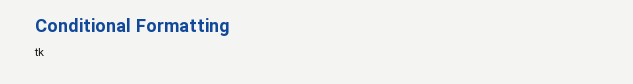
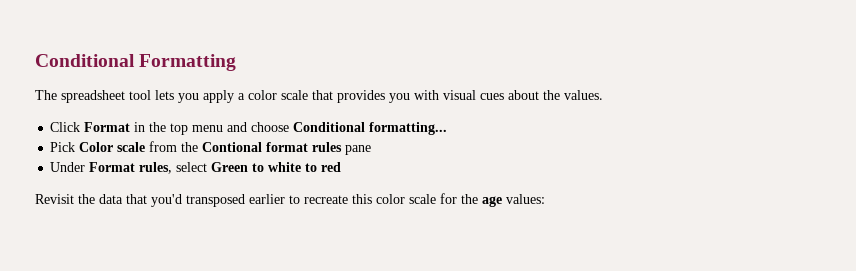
[34,48,44,56] tk -> [35,90,603,103] [50,122,448,135] [50,141,372,155] [50,162,342,174] [35,193,545,207] The spreadsheet tool lets you apply a color scale that provides you with visual cues about the values. // Click Format in the top menu and choose Conditional formatting... // Pick Color scale from the Contional format rules pane // Under Format rules, select Green to white to red // Revisit the data that you'd transposed earlier to recreate this color scale for the age values:

